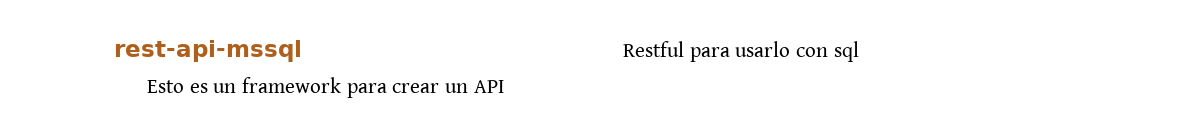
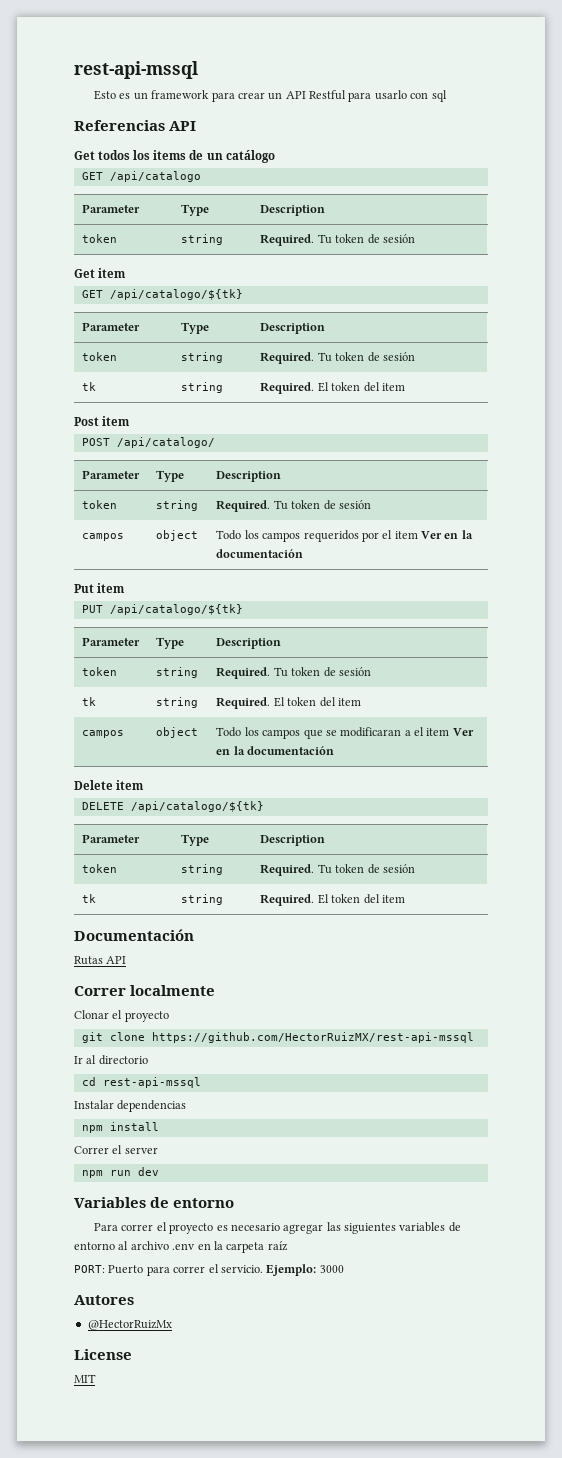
(859, 51) none -> [74,120,197,131] [74,150,275,163] [81,171,201,182] [82,204,141,213] [181,204,210,216] [260,205,326,216] [82,234,118,243] [181,234,224,245] [260,234,415,246] [74,268,127,278] [81,289,243,300] [82,322,141,331] [181,322,210,334] [260,323,326,334] [82,352,118,361] [181,352,224,363] [260,352,415,364] [82,382,97,391] [181,382,224,393] [260,382,405,394] [74,416,131,426] [81,437,215,448] [82,470,141,479] [156,470,185,482] [216,471,282,482] [82,500,118,509] [156,500,199,511] [216,500,371,512] [82,533,125,541] [156,530,199,541] [216,530,473,542] [216,549,304,558] [74,583,126,593] [81,604,243,615] [82,637,141,646] [156,637,185,649] [216,638,282,649] [82,667,118,676] [156,667,199,678] [216,667,371,679] [82,697,97,706] [156,697,199,708] [216,697,361,709] [82,730,125,738] [156,727,199,738] [216,727,474,739] [216,746,335,755] [74,780,145,790] [81,801,264,812] [82,834,141,843] [181,834,210,846] [260,835,326,846] [82,864,118,873] [181,864,224,875] [260,864,415,876] [82,894,97,903] [181,894,224,905] [260,894,405,906] [74,929,194,941] [74,956,127,965] [74,985,216,996] [74,1010,169,1022] [81,1032,474,1043] [74,1055,148,1065] [81,1077,201,1088] [74,1100,187,1112] [81,1122,159,1133] [74,1145,158,1154] [81,1167,159,1178] [74,1197,235,1208] [94,1222,461,1234] [74,1241,288,1253] [74,1264,344,1276] [74,1295,134,1305] [87,1320,172,1330] [74,1349,132,1360] [74,1374,96,1383] // Referencias API // Get todos los items de un catálogo // GET /api/catalogo // Parameter | Type | Description // token | string | Required. Tu token de sesión // Get item // GET /api/catalogo/${tk} // Parameter | Type | Description // token | string | Required. Tu token de sesión // tk | string | Required. El token del item // Post item // POST /api/catalogo/ // Parameter | Type | Description // token | string | Required. Tu token de sesión // campos | object | Todo los campos requeridos por el item Ver en la documentación // Put item // PUT /api/catalogo/${tk} // Parameter | Type | Description // token | string | Required. Tu token de sesión // tk | string | Required. El token del item // campos | object | Todo los campos que se modificaran a el item Ver en la documentación // Delete item // DELETE /api/catalogo/${tk} // Parameter | Type | Description // token | string | Required. Tu token de sesión // tk | string | Required. El token del item // Documentación // Rutas API // Correr localmente // Clonar el proyecto // git clone https://github.com/HectorRuizMX/rest-api-mssql // Ir al directorio // cd rest-api-mssql // Instalar dependencias // npm install // Correr el server // npm run dev // Variables de entorno // Para correr el proyecto es necesario agregar las siguientes variables de entorno al archivo .env en la carpeta raíz // PORT: Puerto para correr el servicio. Ejemplo: 3000 // Autores // @HectorRuizMx // License // MIT

